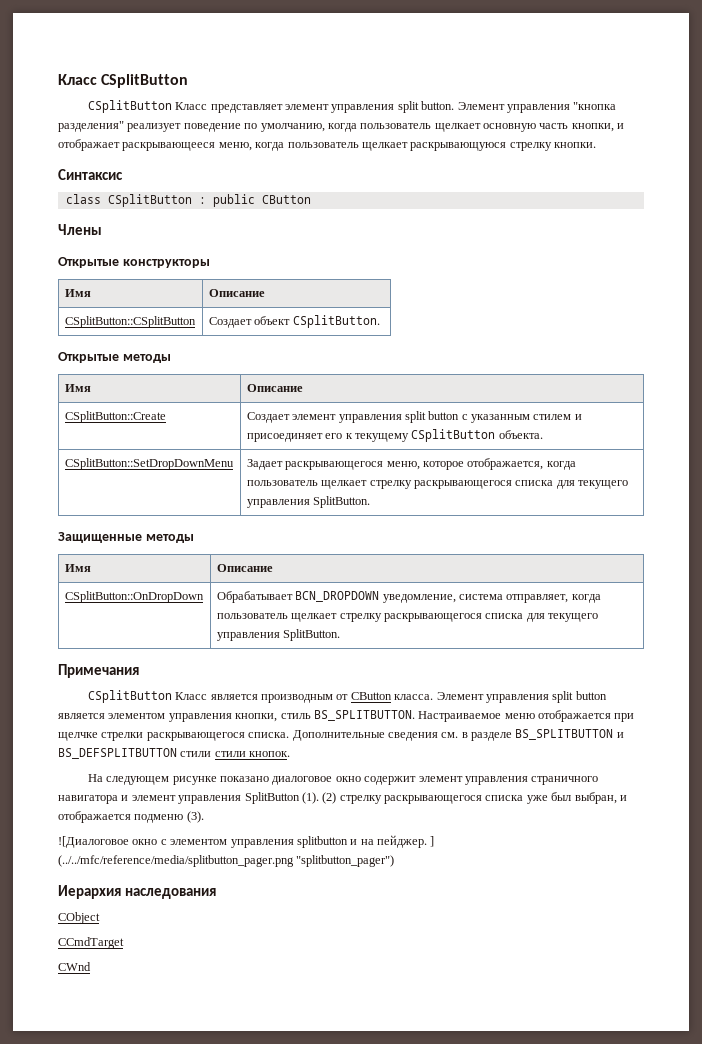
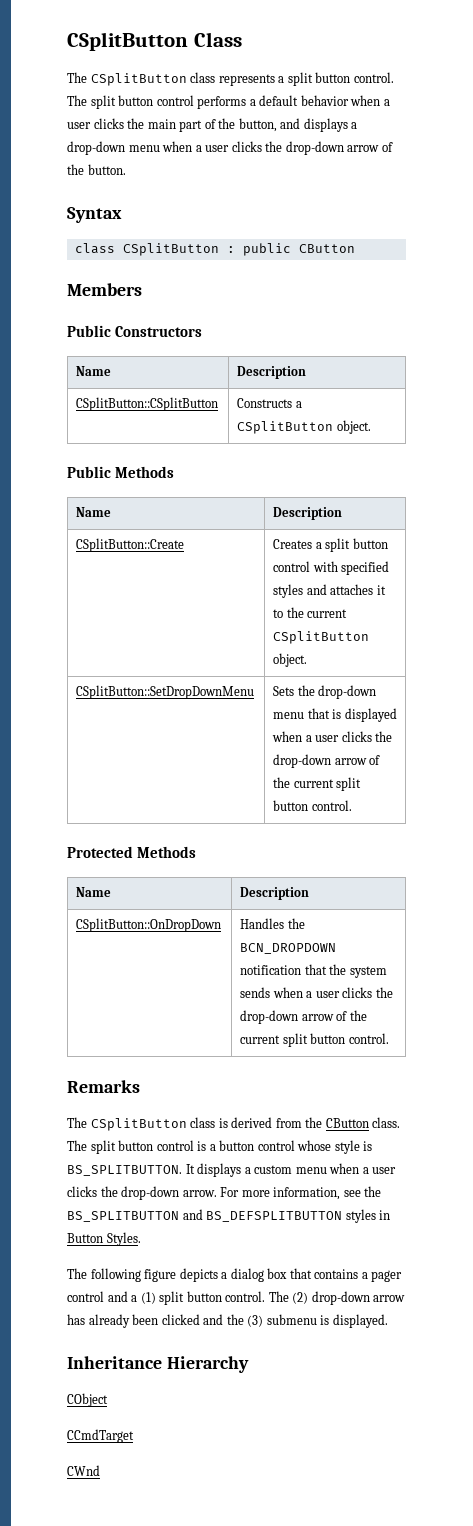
[58,74,189,88] [87,100,617,113] [58,121,625,132] [58,139,596,151] [58,169,123,180] Класс CSplitButton // CSplitButton Класс представляет элемент управления split button. Элемент управления "кнопка разделения" реализует поведение по умолчанию, когда пользователь щелкает основную часть кнопки, и отображает раскрывающееся меню, когда пользователь щелкает раскрывающуюся стрелку кнопки. // Синтаксис -> [67,32,242,51] [67,72,394,86] [67,95,390,109] [67,118,358,132] [67,141,393,155] [67,164,126,175] [67,207,122,223] CSplitButton Class // The CSplitButton class represents a split button control. The split button control performs a default behavior when a user clicks the main part of the button, and displays a drop-down menu when a user clicks the drop-down arrow of the button. // Syntax
[58,224,102,235] [58,257,210,268] [64,289,91,297] [208,289,265,297] [64,316,196,328] [208,315,380,328] [58,352,171,363] [64,384,91,392] [246,384,303,392] [64,411,166,423] [246,411,582,423] [246,429,543,442] [64,458,234,470] [246,458,576,470] [246,480,629,489] [246,496,371,508] [58,532,194,543] [64,564,91,572] [216,564,273,572] [64,591,204,603] [216,591,601,603] [216,613,599,622] [216,629,341,641] [58,664,139,678] [87,690,607,703] [58,710,635,722] [58,729,624,741] [58,748,291,759] [87,774,599,785] [58,792,627,804] [58,811,204,823] [58,835,435,848] [58,855,395,867] [58,885,216,899] Члены // Открытые конструкторы // Имя | Описание // CSplitButton::CSplitButton | Создает объект CSplitButton. // Открытые методы // Имя | Описание // CSplitButton::Create | Создает элемент управления split button с указанным стилем и присоединяет его к текущему CSplitButton объекта. // CSplitButton::SetDropDownMenu | Задает раскрывающегося меню, которое отображается, когда пользователь щелкает стрелку раскрывающегося списка для текущего управления SplitButton. // Защищенные методы // Имя | Описание // CSplitButton::OnDropDown | Обрабатывает BCN_DROPDOWN уведомление, система отправляет, когда пользователь щелкает стрелку раскрывающегося списка для текущего управления SplitButton. // Примечания // CSplitButton Класс является производным от CButton класса. Элемент управления split button является элементом управления кнопки, стиль BS_SPLITBUTTON. Настраиваемое меню отображается при щелчке стрелки раскрывающегося списка. Дополнительные сведения см. в разделе BS_SPLITBUTTON и BS_DEFSPLITBUTTON стили стили кнопок. // На следующем рисунке показано диалоговое окно содержит элемент управления страничного навигатора и элемент управления SplitButton (1). (2) стрелку раскрывающегося списка уже был выбран, и отображается подменю (3). // ![Диалоговое окно с элементом управления splitbutton и на пейджер. ] (../../mfc/reference/media/splitbutton_pager.png "splitbutton_pager") // Иерархия наследования -> [67,283,142,296] [67,325,203,337] [76,366,112,376] [237,366,307,379] [76,397,219,411] [237,398,302,408] [237,420,371,434] [67,466,175,478] [76,507,112,517] [273,507,343,520] [76,538,185,552] [273,538,388,552] [273,561,390,575] [273,584,386,598] [273,607,348,618] [273,631,370,644] [273,653,308,667] [76,685,255,699] [273,685,377,699] [273,708,397,722] [272,731,393,742] [273,754,381,768] [273,777,362,791] [273,800,352,811] [67,846,197,858] [76,887,112,897] [240,887,310,900] [76,918,222,932] [240,918,305,929] [240,943,337,954] [240,964,387,978] [240,987,393,998] [240,1010,367,1024] [240,1033,389,1047] [67,1080,140,1093] [67,1117,401,1131] [67,1140,373,1154] [67,1163,397,1177] [67,1186,382,1200] [67,1209,391,1223] [67,1232,141,1246] [67,1268,403,1282] [67,1291,406,1305] [67,1314,388,1328] [67,1356,249,1373] Members // Public Constructors // Name | Description // CSplitButton::CSplitButton | Constructs a CSplitButton object. // Public Methods // Name | Description // CSplitButton::Create | Creates a split button control with specified styles and attaches it to the current CSplitButton object. // CSplitButton::SetDropDownMenu | Sets the drop-down menu that is displayed when a user clicks the drop-down arrow of the current split button control. // Protected Methods // Name | Description // CSplitButton::OnDropDown | Handles the BCN_DROPDOWN notification that the system sends when a user clicks the drop-down arrow of the current split button control. // Remarks // The CSplitButton class is derived from the CButton class. The split button control is a button control whose style is BS_SPLITBUTTON. It displays a custom menu when a user clicks the drop-down arrow. For more information, see the BS_SPLITBUTTON and BS_DEFSPLITBUTTON styles in Button Styles. // The following figure depicts a dialog box that contains a pager control and a (1) split button control. The (2) drop-down arrow has already been clicked and the (3) submenu is displayed. // Inheritance Hierarchy

